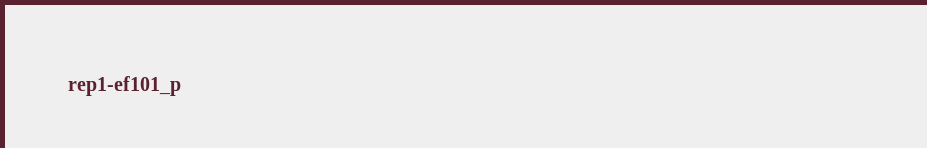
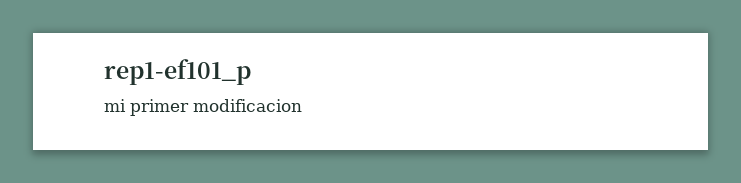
(181, 86) none -> [104,99,302,116] // mi primer modificacion

